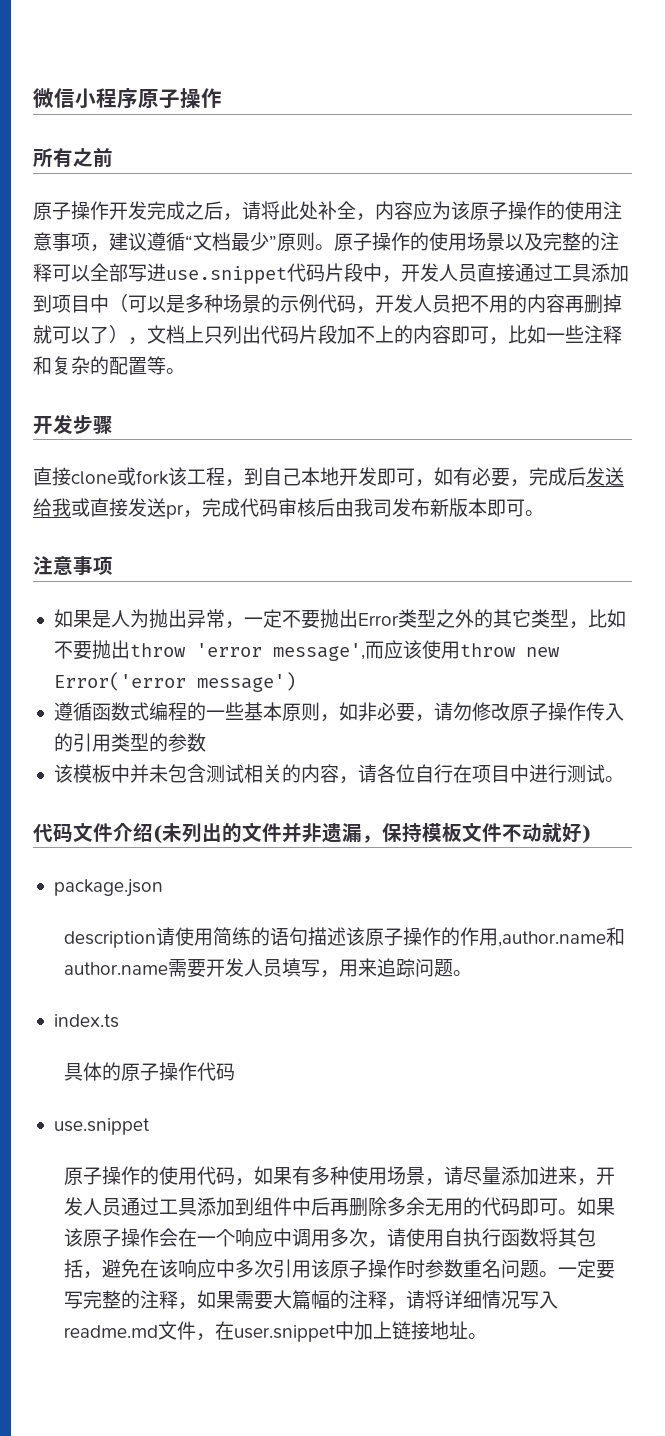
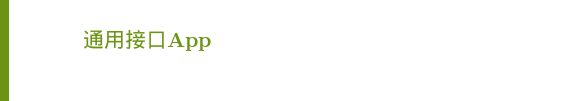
[33,88,222,109] [33,148,113,168] [33,201,622,221] [33,232,619,252] [33,263,629,284] [33,294,622,314] [33,325,622,345] [33,356,185,375] [33,414,113,434] [33,467,624,487] [33,498,544,519] [33,556,113,575] [53,609,626,629] [53,640,560,661] [53,672,296,692] [53,702,624,722] [53,733,206,752] [53,764,624,784] [33,822,591,843] [53,879,163,897] [64,927,626,948] [64,958,473,978] [53,1014,119,1028] [64,1062,236,1081] [53,1118,150,1135] [64,1166,616,1186] [64,1197,616,1217] [64,1228,597,1248] [64,1259,616,1279] [64,1290,559,1310] [64,1321,488,1342] 微信小程序原子操作 // 所有之前 // 原子操作开发完成之后，请将此处补全，内容应为该原子操作的使用注意事项，建议遵循“文档最少”原则。原子操作的使用场景以及完整的注释可以全部写进use.snippet代码片段中，开发人员直接通过工具添加到项目中（可以是多种场景的示例代码，开发人员把不用的内容再删掉就可以了），文档上只列出代码片段加不上的内容即可，比如一些注释和复杂的配置等。 // 开发步骤 // 直接clone或fork该工程，到自己本地开发即可，如有必要，完成后发送给我或直接发送pr，完成代码审核后由我司发布新版本即可。 // 注意事项 // 如果是人为抛出异常，一定不要抛出Error类型之外的其它类型，比如不要抛出throw 'error message',而应该使用throw new Error('error message') // 遵循函数式编程的一些基本原则，如非必要，请勿修改原子操作传入的引用类型的参数 // 该模板中并未包含测试相关的内容，请各位自行在项目中进行测试。 // 代码文件介绍(未列出的文件并非遗漏，保持模板文件不动就好) // package.json // description请使用简练的语句描述该原子操作的作用,author.name和author.name需要开发人员填写，用来追踪问题。 // index.ts // 具体的原子操作代码 // use.snippet // 原子操作的使用代码，如果有多种使用场景，请尽量添加进来，开发人员通过工具添加到组件中后再删除多余无用的代码即可。如果该原子操作会在一个响应中调用多次，请使用自执行函数将其包括，避免在该响应中多次引用该原子操作时参数重名问题。一定要写完整的注释，如果需要大篇幅的注释，请将详细情况写入readme.md文件，在user.snippet中加上链接地址。 -> [83,30,211,51] 通用接口App

